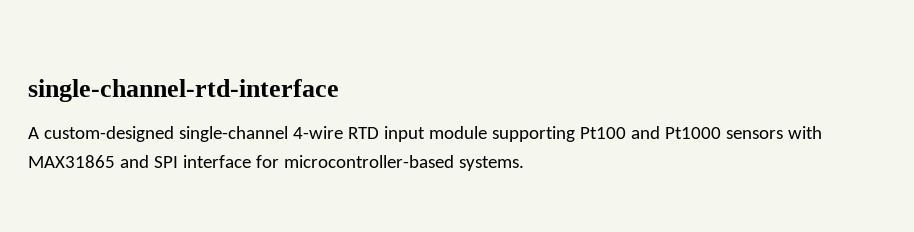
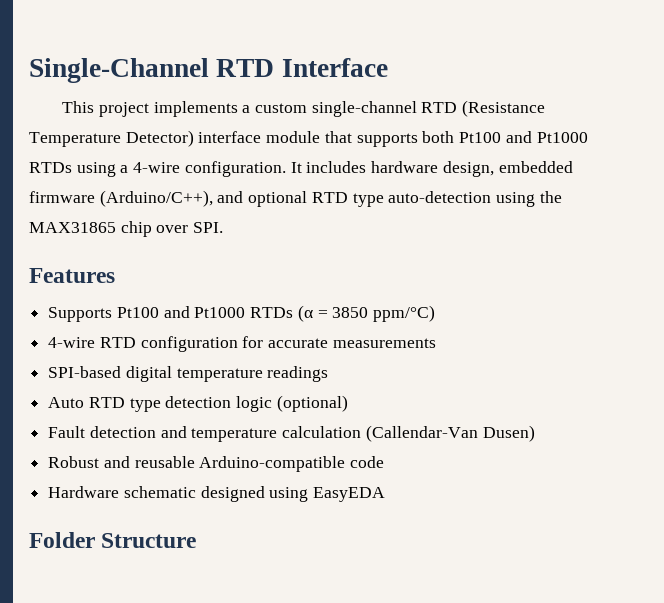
[28,79,339,102] [28,126,822,142] [28,155,524,171] single-channel-rtd-interface // A custom-designed single-channel 4-wire RTD input module supporting Pt100 and Pt1000 sensors with MAX31865 and SPI interface for microcontroller-based systems. -> [29,58,388,83] [62,100,546,117] [29,130,588,147] [29,161,573,177] [29,190,562,207] [29,221,224,237] [29,268,115,283] [48,305,436,322] [48,336,436,352] [48,366,329,382] [48,395,348,412] [48,425,535,442] [48,456,385,472] [48,486,386,502] [29,532,197,548] Single-Channel RTD Interface // This project implements a custom single-channel RTD (Resistance Temperature Detector) interface module that supports both Pt100 and Pt1000 RTDs using a 4-wire configuration. It includes hardware design, embedded firmware (Arduino/C++), and optional RTD type auto-detection using the MAX31865 chip over SPI. // Features // Supports Pt100 and Pt1000 RTDs (α = 3850 ppm/°C) // 4-wire RTD configuration for accurate measurements // SPI-based digital temperature readings // Auto RTD type detection logic (optional) // Fault detection and temperature calculation (Callendar-Van Dusen) // Robust and reusable Arduino-compatible code // Hardware schematic designed using EasyEDA // Folder Structure

